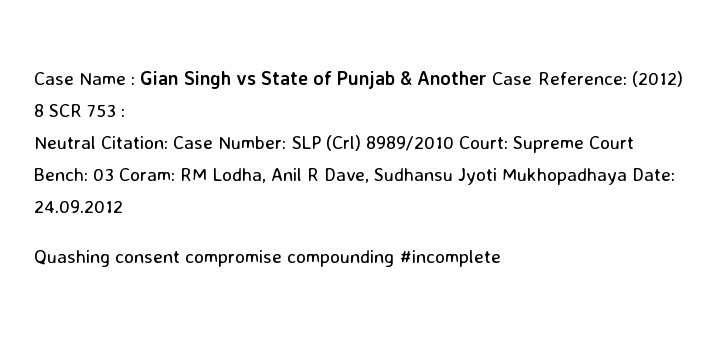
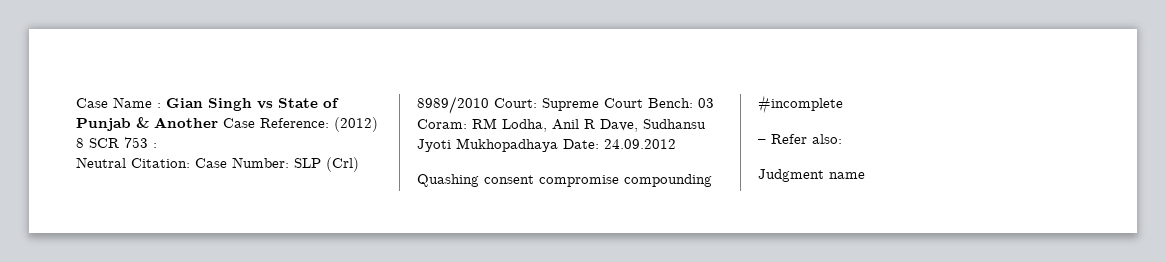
(501, 258) none -> [758,134,842,144] [758,169,865,182] // – Refer also: // Judgment name

